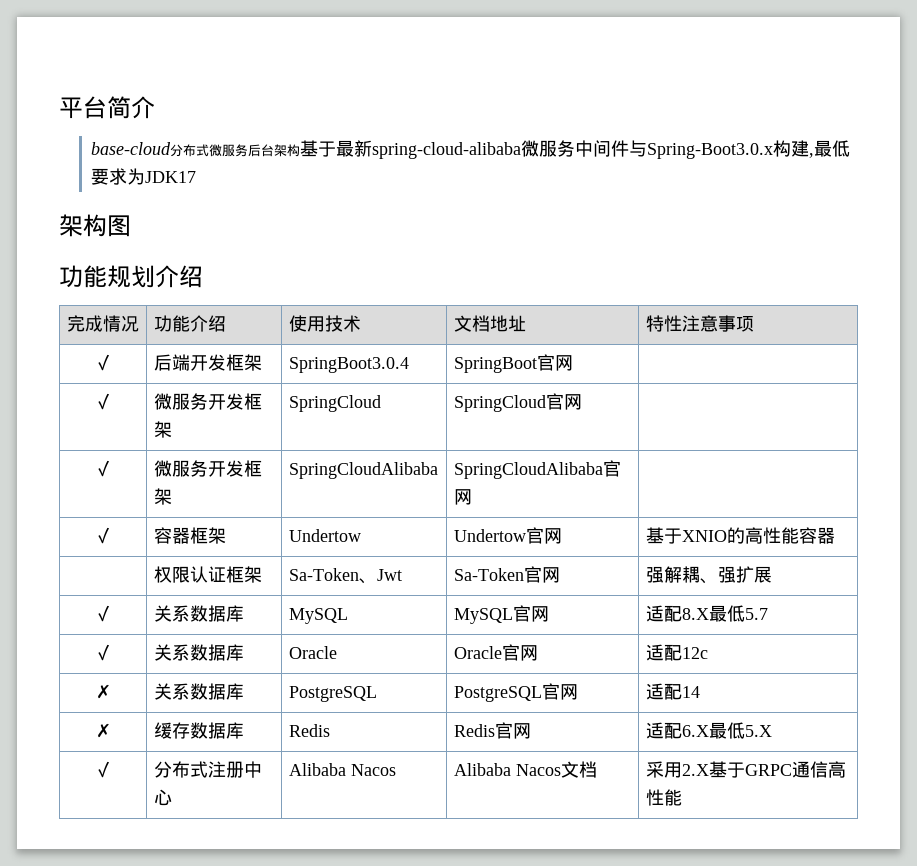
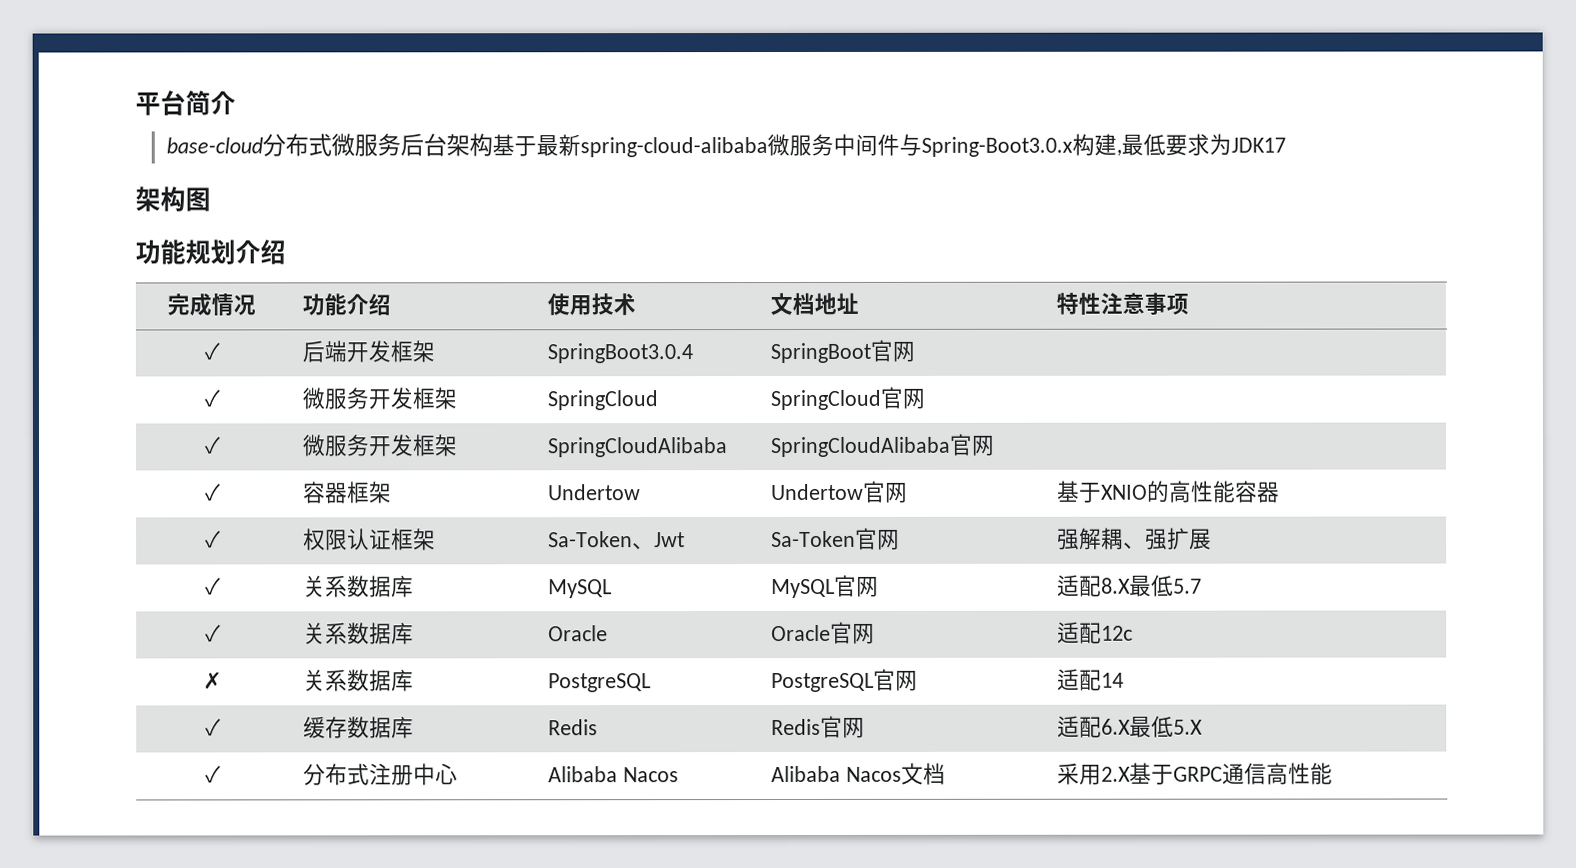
(835, 535) none -> [204,530,221,549] ✓
[95,723,111,738] ✗ -> [204,718,221,737] ✓

